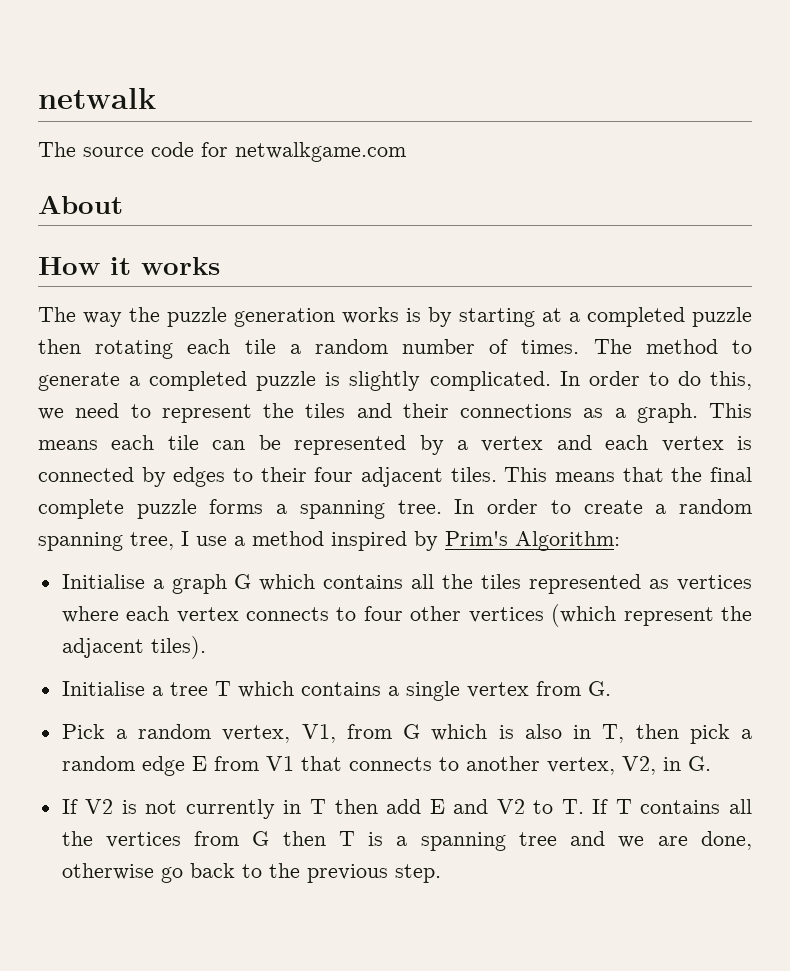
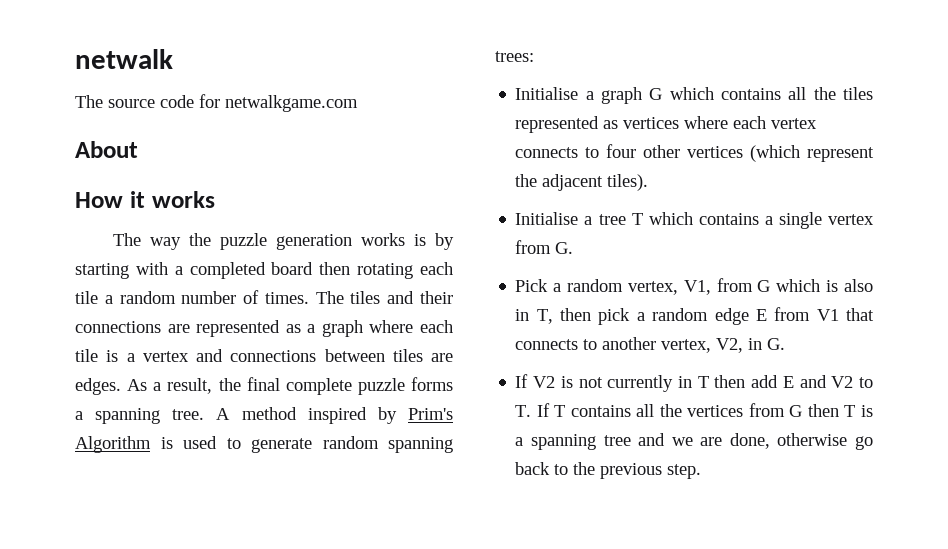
[542,307,752,327] at a completed puzzle -> [135,262,314,279] with a completed board
[645,339,752,354] [38,371,753,391] [38,403,752,423] [38,435,752,455] [38,467,664,487] method to generate a completed puzzle is slightly complicated. In order to do this, we need to represent the tiles and their connections as a graph. This means each tile can be represented by a vertex and each vertex is connected by edges to their four adjacent tiles. This means that -> [350,291,453,304] [75,320,453,337] [75,349,453,362] [75,378,213,395] tiles and their connections are represented as a graph where each tile is a vertex and connections between tiles are edges. As a result,
[454,499,753,514] [38,531,620,551] In order to create a random spanning tree, I use a method inspired by Prim's Algorithm: -> [216,407,453,424] [75,436,453,453] [495,51,534,62] A method inspired by Prim's Algorithm is used to generate random spanning trees:

